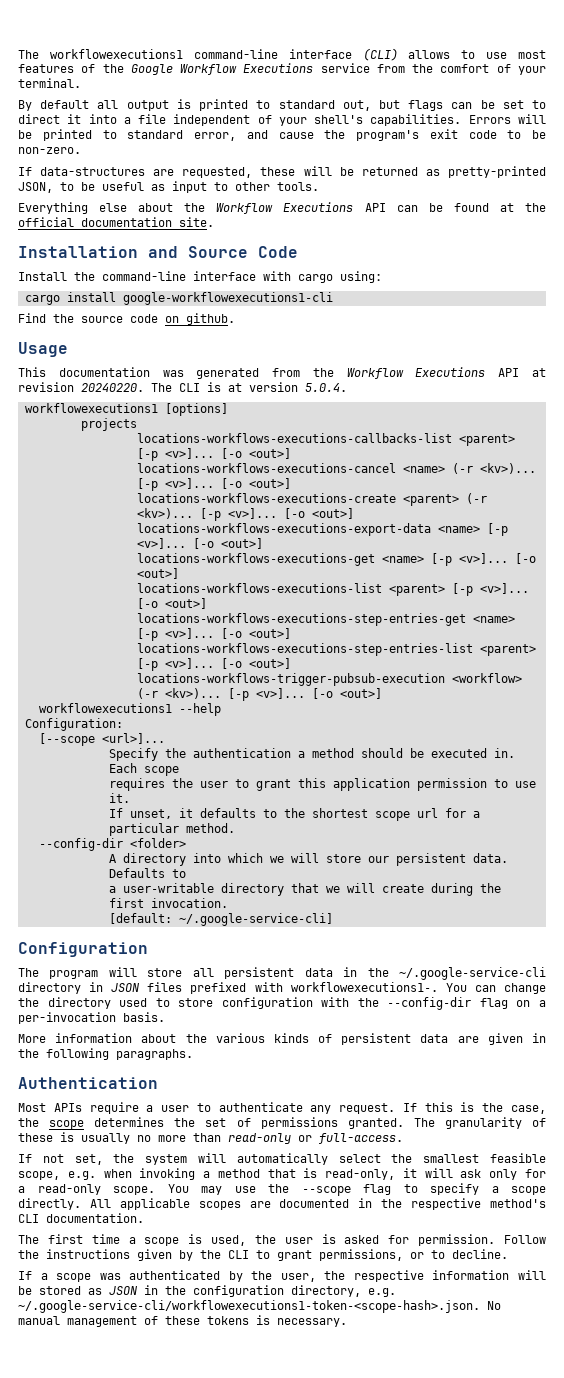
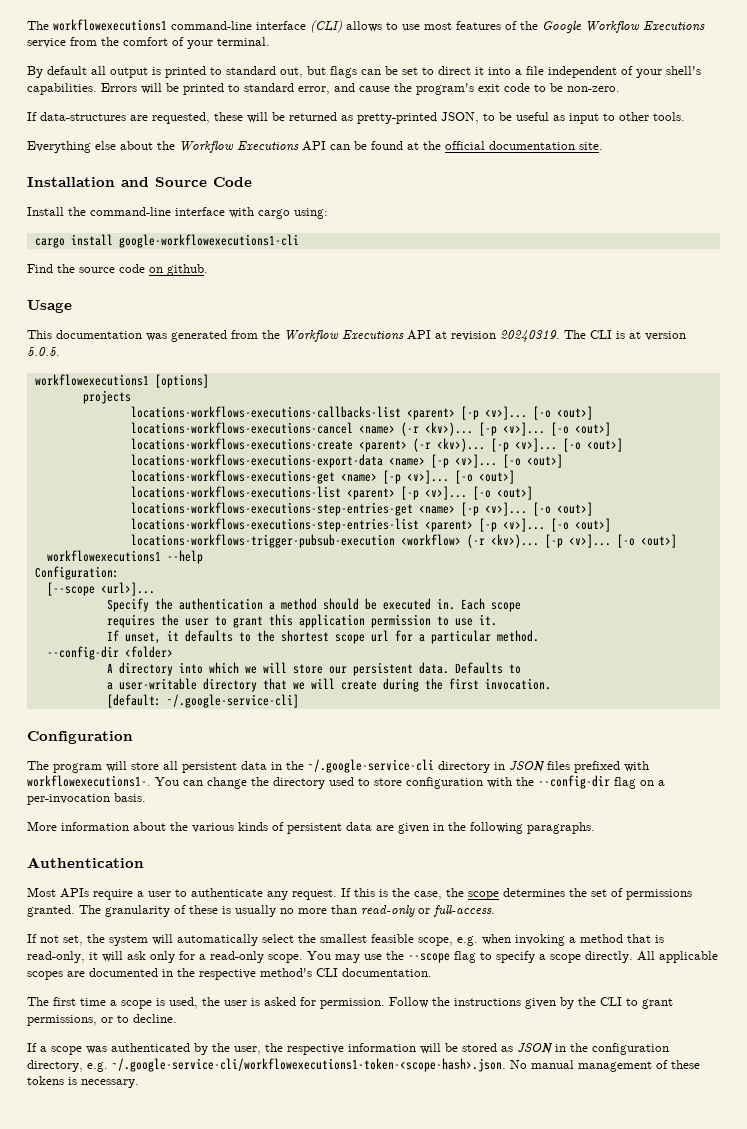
[81,383,144,392] 20240220. -> [500,330,560,342] 20240319.
[305,383,347,392] 5.0.4. -> [27,347,60,356] 5.0.5.

